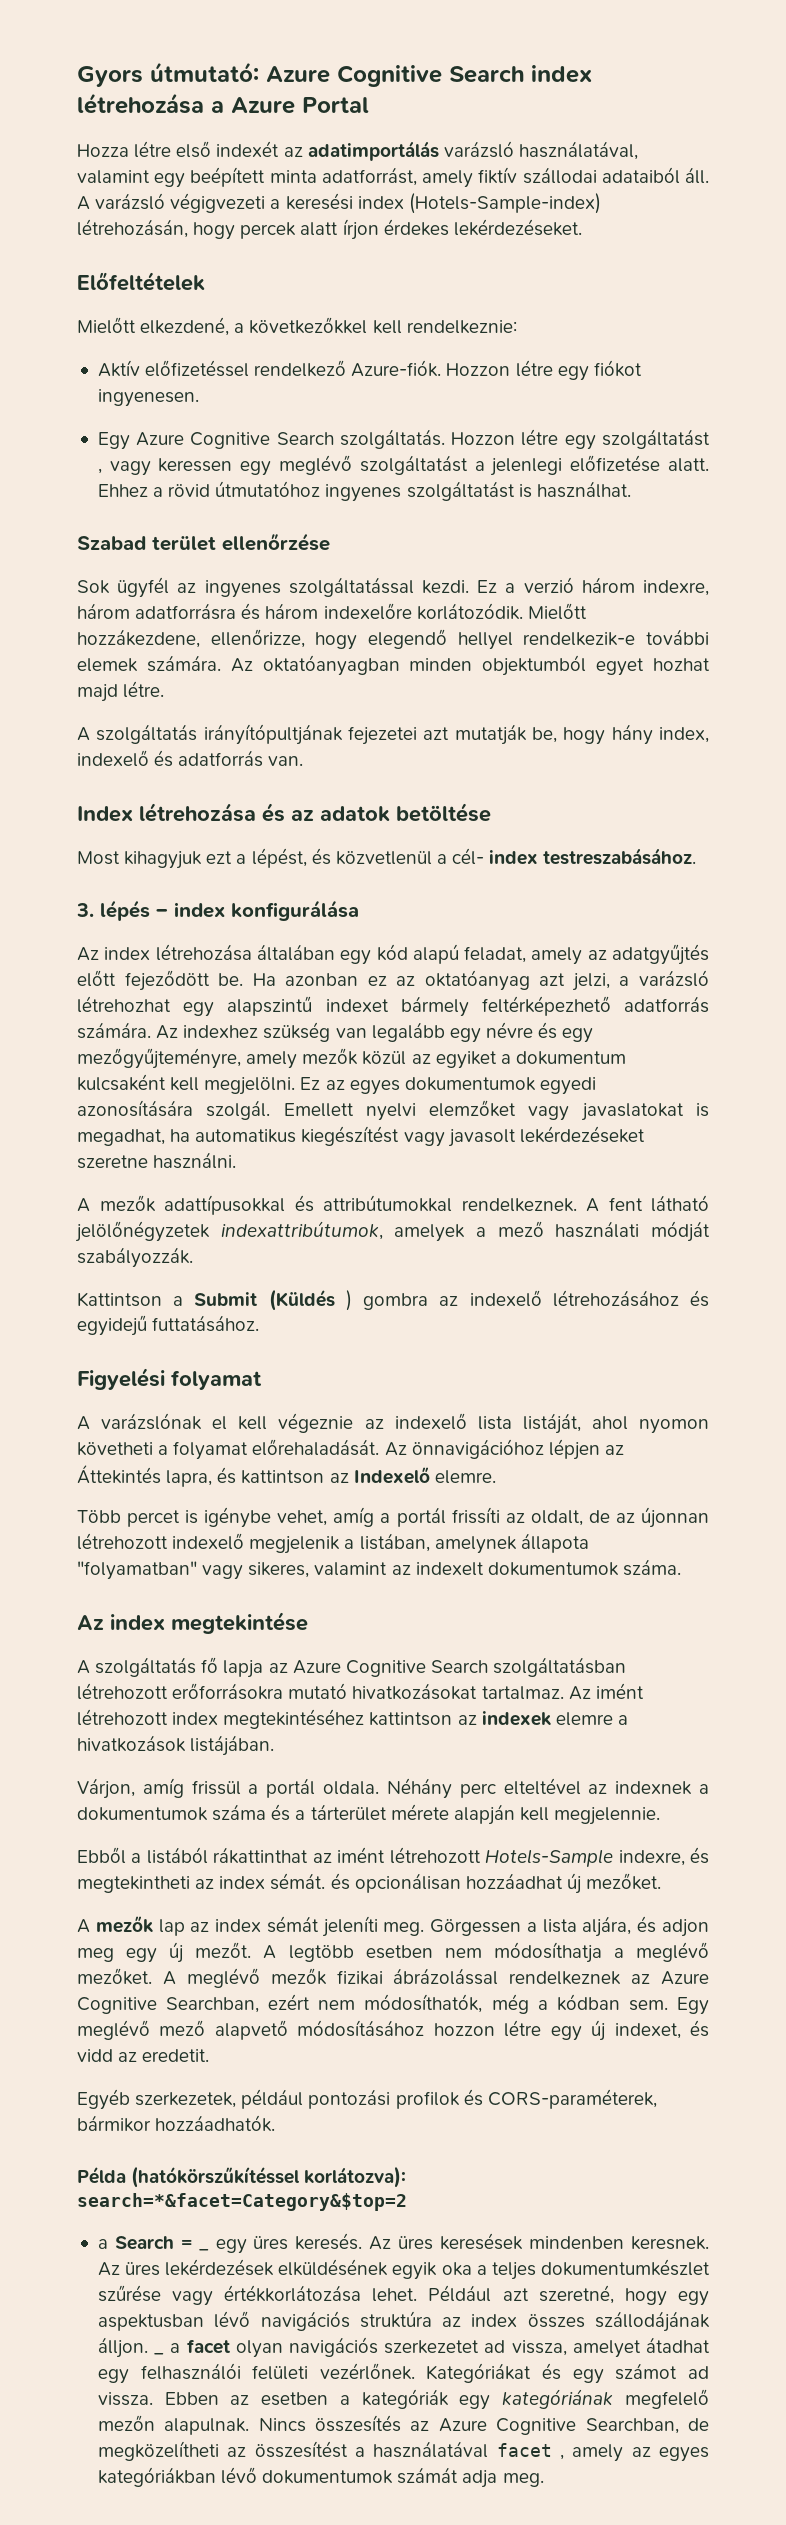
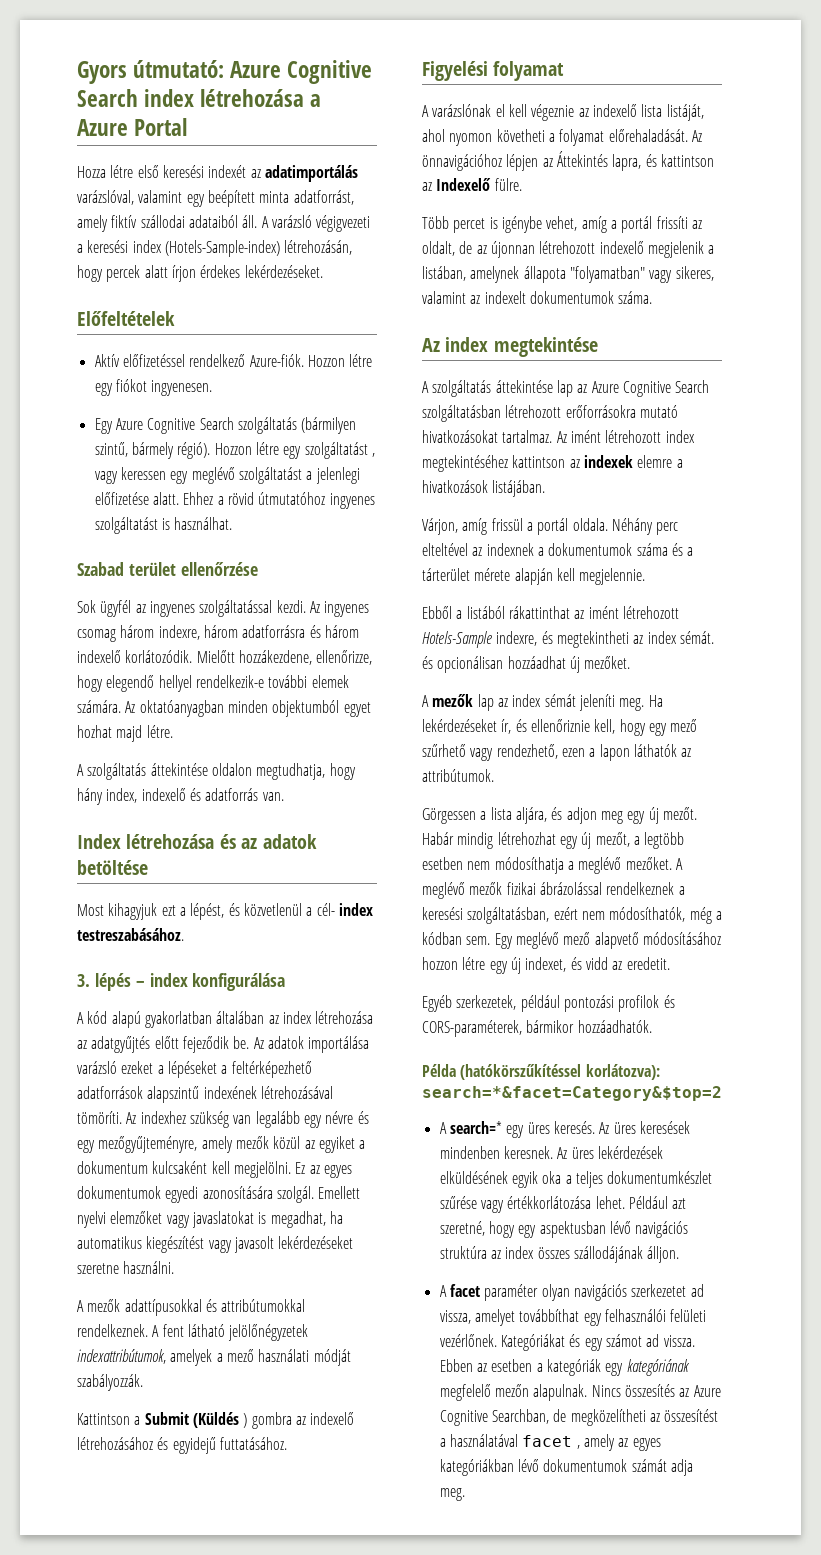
(212, 149) none -> [162,165,204,178] keresési
[443,141,638,160] varázsló használatával, -> [77,190,134,205] varázslóval,
[77,317,517,336] // Mielőtt elkezdené, a következőkkel kell rendelkeznie: -> (175, 318) none
[339,429,445,449] szolgáltatás. -> [237,417,357,434] [94,442,211,459] szolgáltatás (bármilyen szintű, bármely régió).
[477,577,574,593] Ez a verzió -> [309,601,370,617] [77,629,116,642] Az ingyenes csomag
[323,603,412,620] indexelőre -> [77,650,121,663] indexelő
[203,724,557,745] irányítópultjának fejezetei azt mutatják be, -> [150,763,326,780] áttekintése oldalon megtudhatja,
[77,944,709,965] [77,970,709,991] [77,996,710,1017] [77,1022,151,1039] Az index létrehozása általában egy kód alapú feladat, amely az adatgyűjtés előtt fejeződött be. Ha azonban ez az oktatóanyag azt jelzi, a varázsló létrehozhat egy alapszintű indexet bármely feltérképezhető adatforrás számára. -> [77,1011,374,1028] [77,1036,370,1053] [77,1061,312,1078] [77,1086,333,1103] [77,1111,122,1124] A kód alapú gyakorlatban általában az index létrehozása az adatgyűjtés előtt fejeződik be. Az adatok importálása varázsló ezeket a lépéseket a feltérképezhető adatforrások alapszintű indexének létrehozásával tömöríti.
[434,1470,496,1484] elemre. -> [494,178,522,191] fülre.
[201,1657,264,1678] fő lapja -> [495,380,573,397] áttekintése lap
(425, 1929) none -> [648,695,663,707] [422,719,698,736] [422,744,692,761] [422,769,494,782] Ha lekérdezéseket ír, és ellenőriznie kell, hogy egy mező szűrhető vagy rendezhető, ezen a lapon láthatók az attribútumok. //
[263,1945,277,1959] A -> [422,832,640,849] Habár mindig létrehozhat egy új mezőt, a
[631,1971,709,1985] [77,1997,260,2014] az Azure Cognitive Searchban, -> [678,886,685,895] [422,907,550,924] a keresési szolgáltatásban,
[97,2236,192,2250] [198,2249,209,2251] a Search = _ -> [439,1121,502,1134] A search=*
[154,2353,165,2355] [170,2339,230,2354] _ a facet -> [439,1284,539,1301] // A facet paraméter
[646,2337,711,2353] átadhat -> [519,1309,580,1322] továbbíthat

